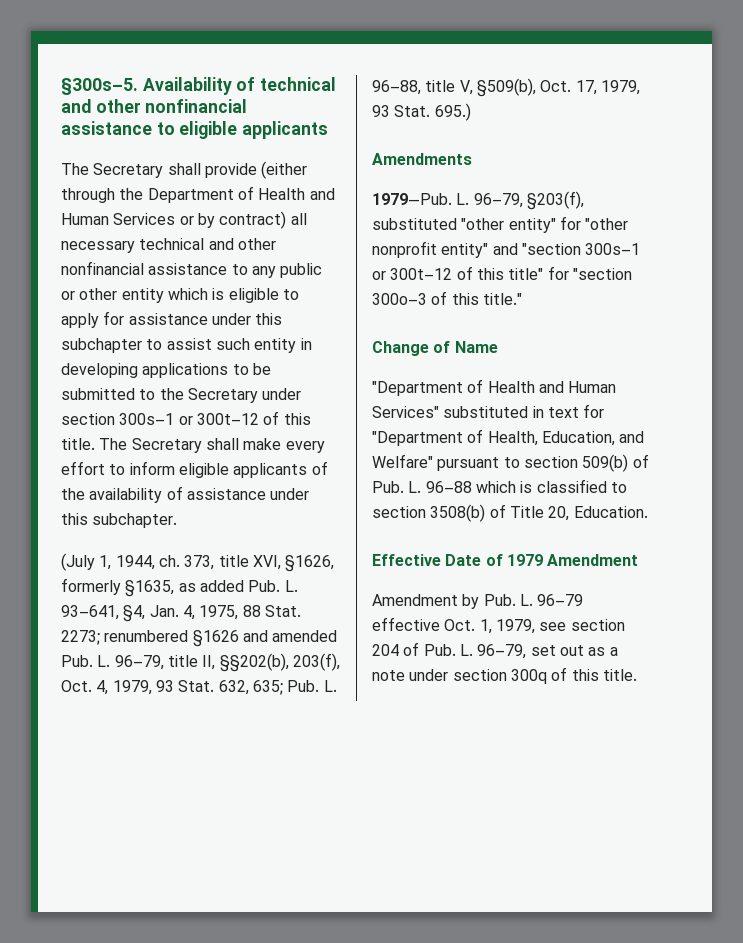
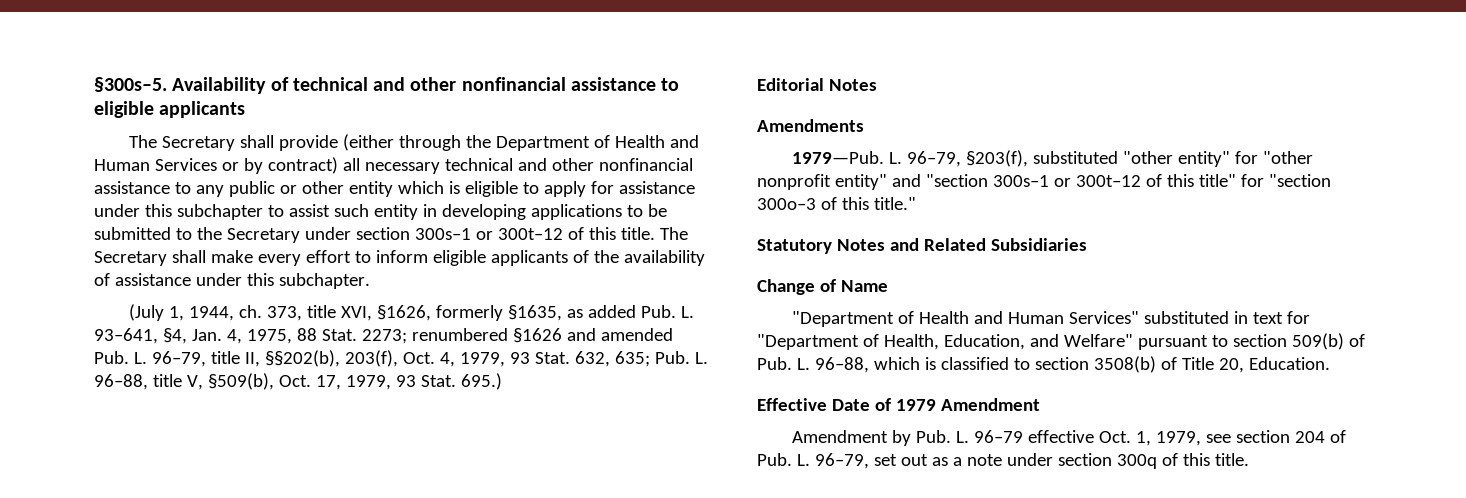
(471, 112) none -> [757,78,877,91] // Editorial Notes
(522, 299) none -> [757,238,1087,254] // Statutory Notes and Related Subsidiaries
[425,481,472,493] 96–88 -> [814,357,869,373] 96–88,

